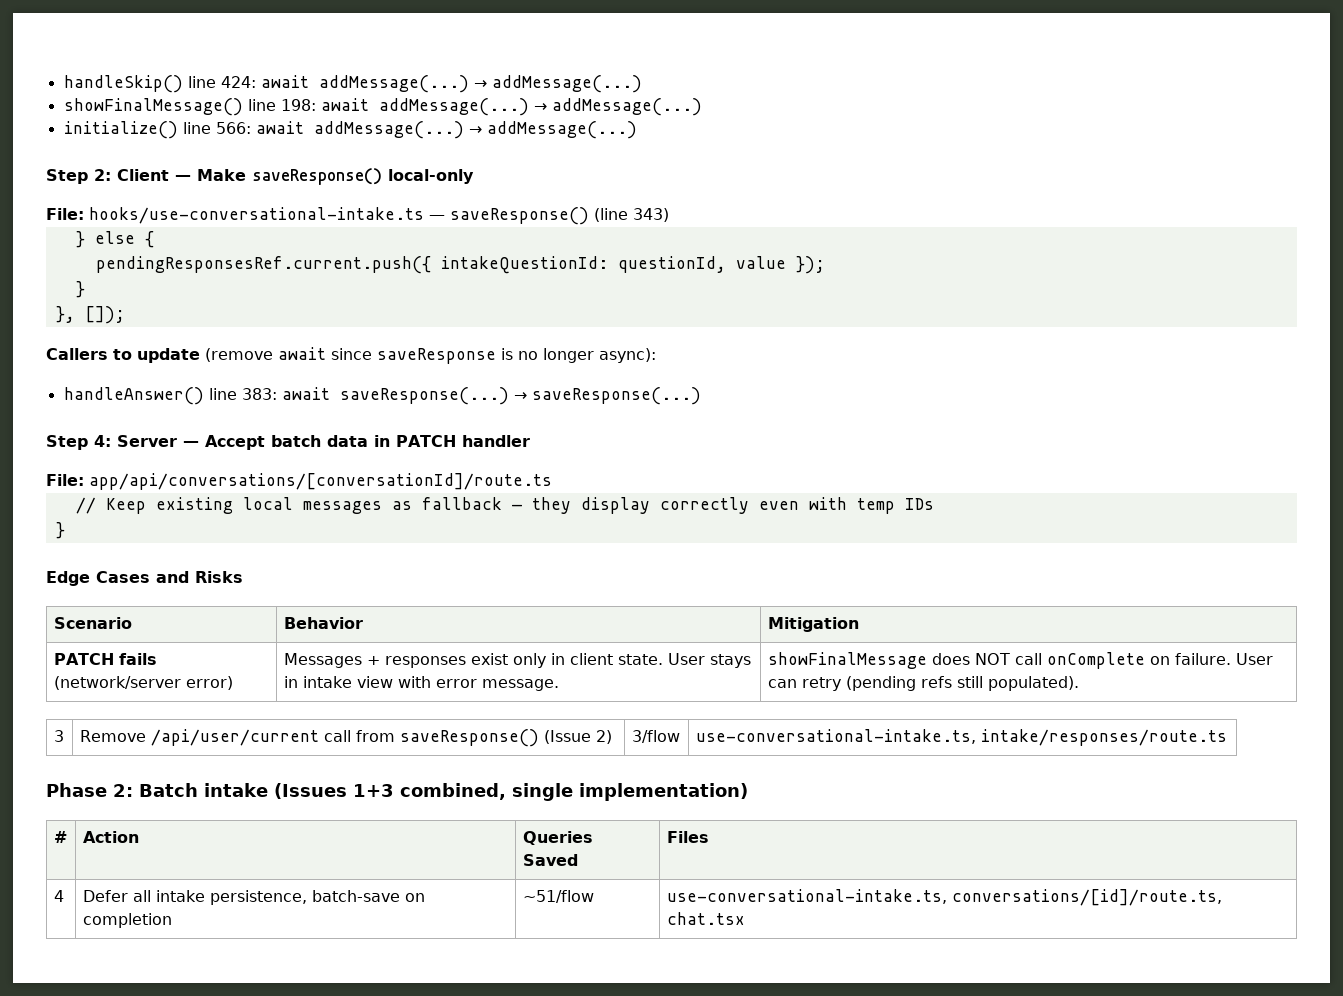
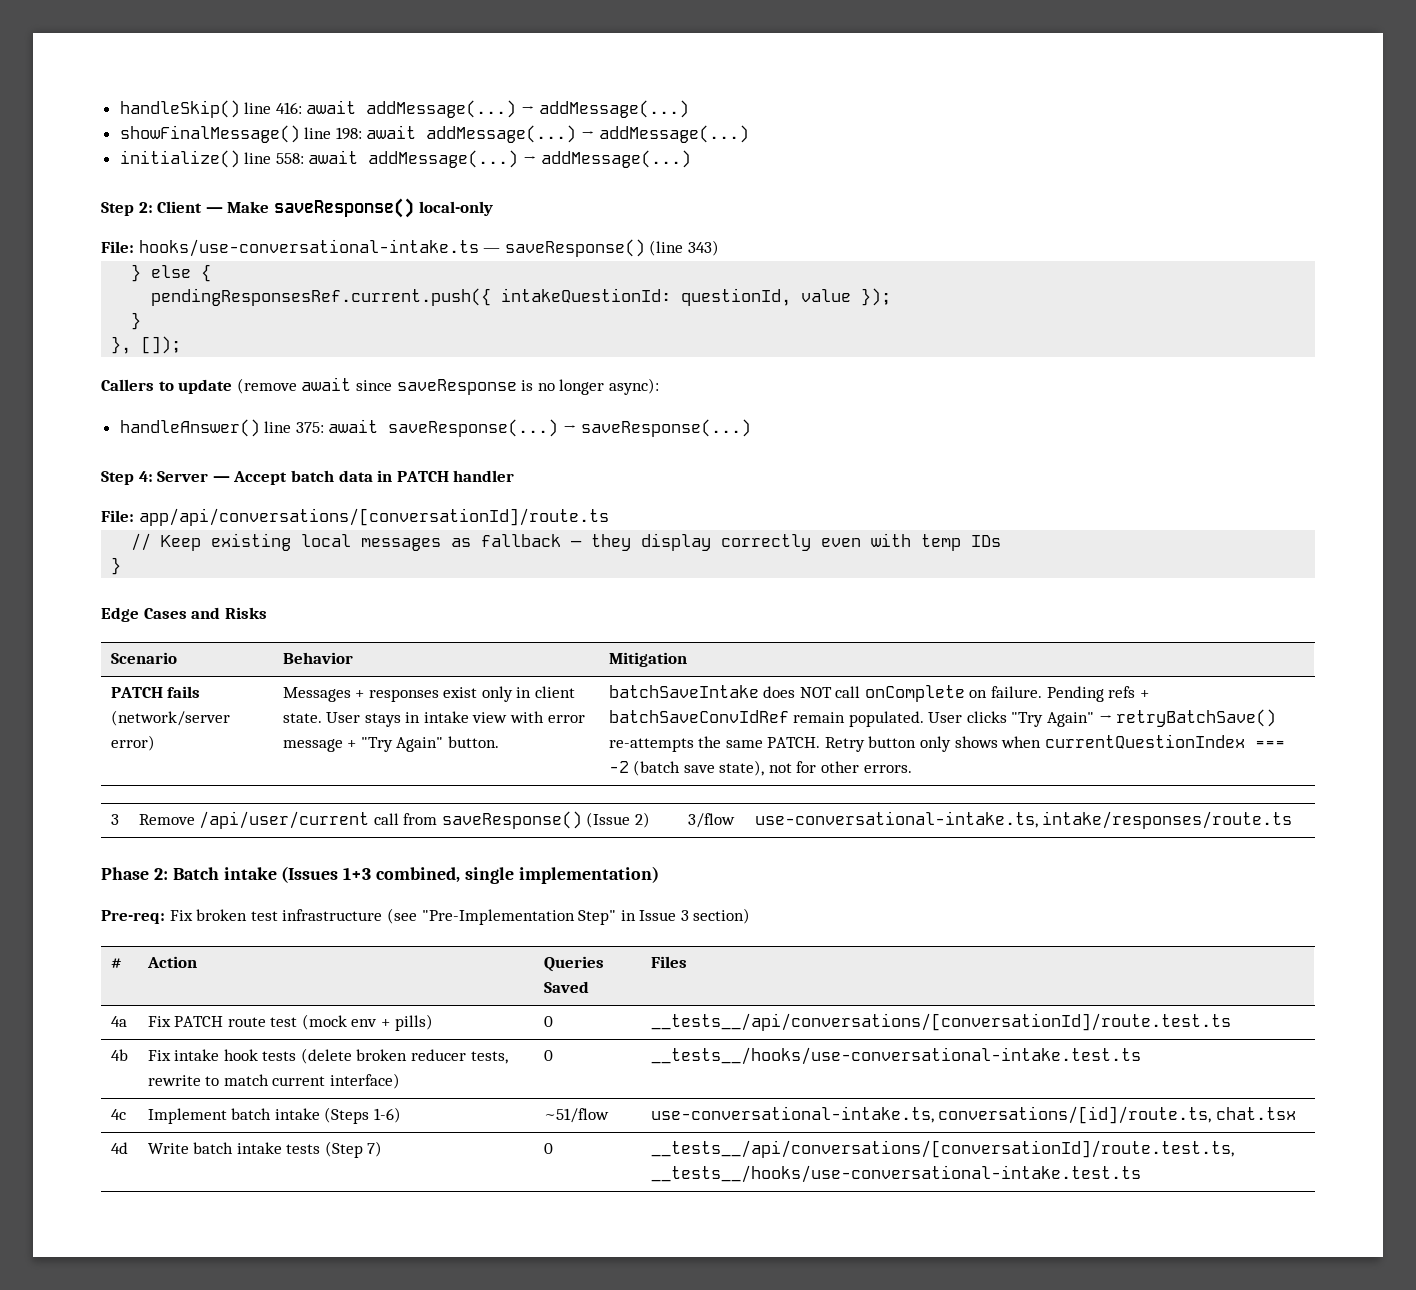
[220,76,256,88] 424: -> [275,102,302,114] 416:
[215,122,251,134] 566: -> [275,153,304,164] 558:
[241,388,277,400] 383: -> [295,422,324,433] 375:
[481,679,559,691] [767,652,927,669] message. | showFinalMessage -> [282,736,499,752] [608,685,759,698] message + "Try Again" button. | batchSaveIntake
[1235,653,1273,665] [767,676,1079,691] User can retry (pending refs still populated). -> [1046,686,1149,702] [608,709,1277,727] [608,734,1285,752] [608,760,912,776] Pending refs + batchSaveConvIdRef remain populated. User clicks "Try Again" → retryBatchSave() re-attempts the same PATCH. Retry button only shows when currentQuestionIndex === -2 (batch save state), not for other errors.
(748, 792) none -> [101,908,751,925] // Pre-req: Fix broken test infrastructure (see "Pre-Implementation Step" in Issue 3 section)
[53,890,64,902] [82,890,425,905] [82,913,172,928] [522,890,594,903] [666,889,1222,906] [666,912,745,925] 4 | Defer all intake persistence, batch-save on completion | ~51/flow | use-conversational-intake.ts, conversations/[id]/route.ts, chat.tsx -> [110,1016,127,1027] [147,1014,433,1031] [543,1016,553,1027] [650,1013,1231,1031] [110,1049,128,1061] [147,1048,508,1064] [147,1073,400,1089] [543,1050,553,1061] [650,1047,1141,1065] [110,1109,126,1120] [147,1107,401,1124] [543,1108,609,1123] [650,1106,1296,1124] [110,1142,128,1154] [147,1141,383,1158] [543,1143,553,1154] [650,1140,1234,1158] [650,1165,1141,1183] 4a | Fix PATCH route test (mock env + pills) | 0 | __tests__/api/conversations/[conversationId]/route.test.ts // 4b | Fix intake hook tests (delete broken reducer tests, rewrite to match current interface) | 0 | __tests__/hooks/use-conversational-intake.test.ts // 4c | Implement batch intake (Steps 1-6) | ~51/flow | use-conversational-intake.ts, conversations/[id]/route.ts, chat.tsx // 4d | Write batch intake tests (Step 7) | 0 | __tests__/api/conversations/[conversationId]/route.test.ts, __tests__/hooks/use-conversational-intake.test.ts

